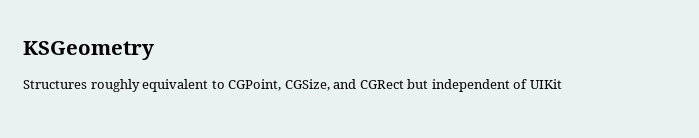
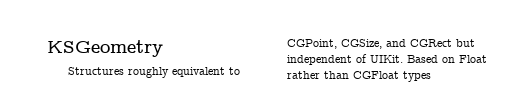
[529,79,562,89] UIKit -> [370,55,487,63] [287,71,431,82] UIKit. Based on Float rather than CGFloat types

